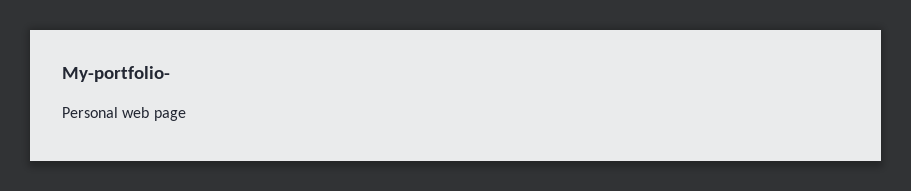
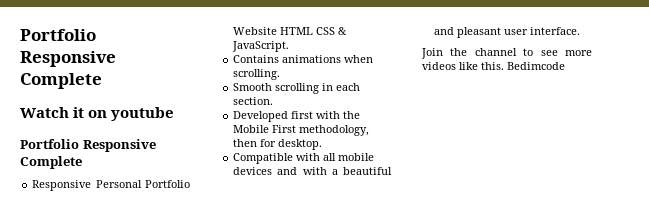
[62,66,170,82] [62,107,186,121] My-portfolio- // Personal web page -> [20,29,96,41] [20,51,116,67] [20,73,102,89] [20,107,175,121] [20,139,156,152] [20,156,82,169] [32,180,190,191] [233,27,348,35] [232,41,290,52] [233,55,374,63] [233,69,281,80] [233,83,361,94] [233,97,274,105] [233,111,361,122] [233,125,370,136] [233,139,323,150] [233,153,375,164] [233,167,392,175] [434,27,581,38] [421,48,592,59] [422,62,565,70] Portfolio Responsive Complete // Watch it on youtube // Portfolio Responsive Complete // Responsive Personal Portfolio Website HTML CSS & JavaScript. // Contains animations when scrolling. // Smooth scrolling in each section. // Developed first with the Mobile First methodology, then for desktop. // Compatible with all mobile devices and with a beautiful and pleasant user interface. // Join the channel to see more videos like this. Bedimcode

